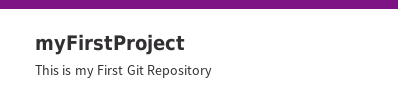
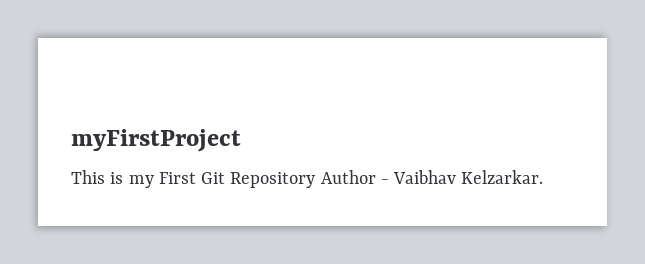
(212, 71) none -> [320,170,544,184] Author - Vaibhav Kelzarkar.

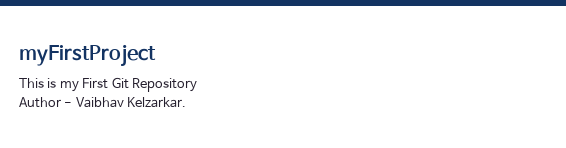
(316, 180) none -> (197, 85) //

